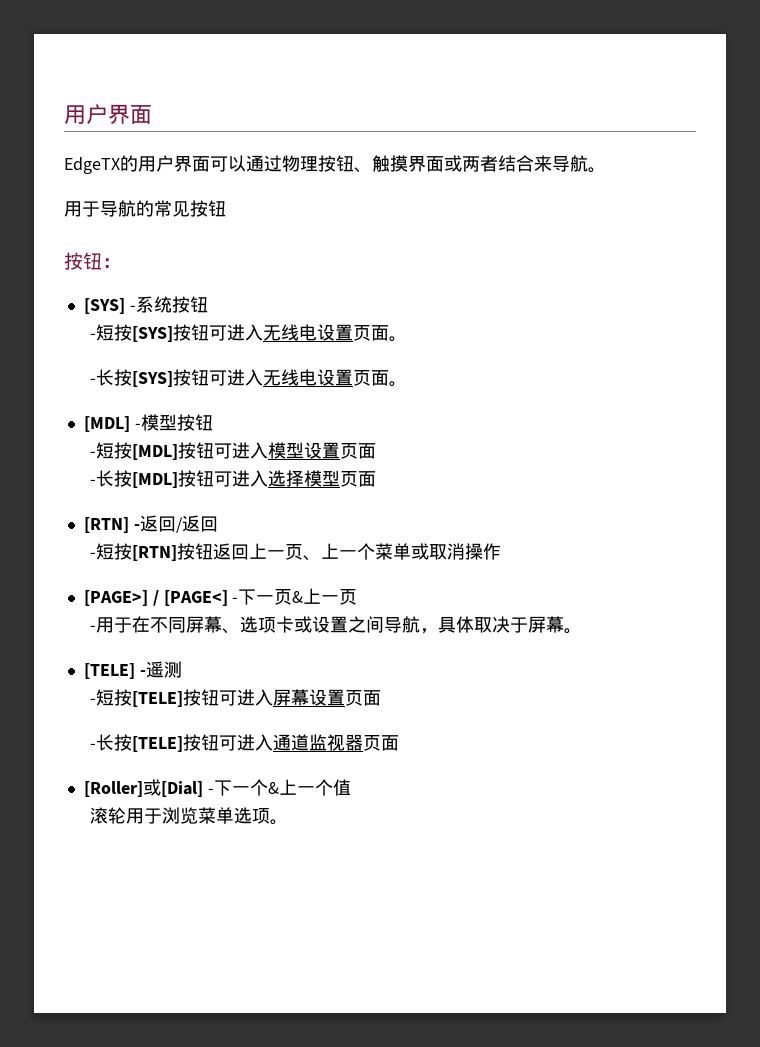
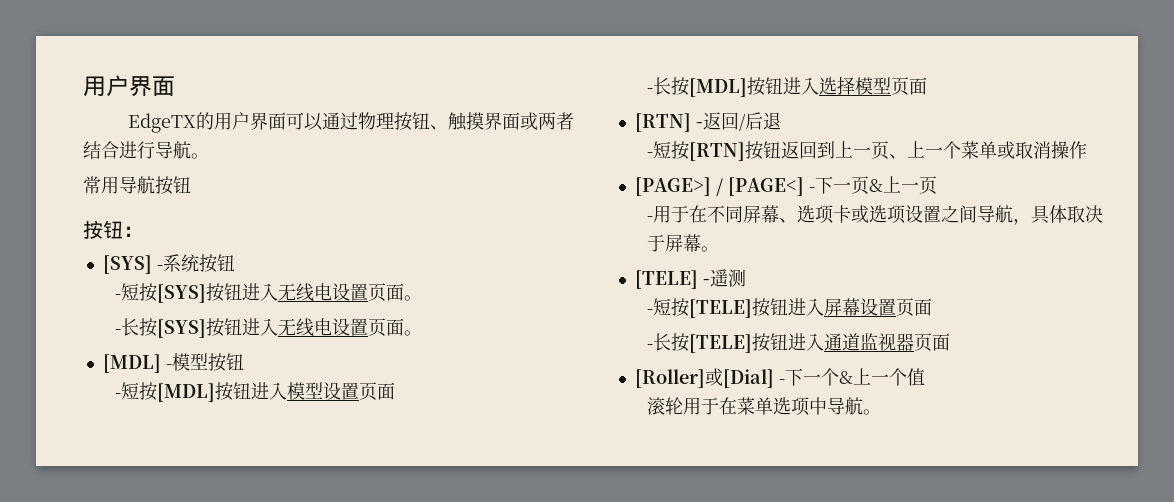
[534,155,552,172] 来 -> [119,141,155,159] 进行
[64,200,190,217] 用于导航的常见 -> [83,176,155,194] 常用导航
[208,325,227,341] 可 -> (243, 292) none
[208,370,227,386] 可 -> (243, 327) none
[213,443,232,459] 可 -> (252, 391) none
[213,471,232,487] 可 -> (784, 86) none
[181,515,218,532] 返回 -> [744,112,781,130] 后退
(249, 552) none -> [817,141,836,159] 到
(312, 624) none -> [869,205,907,224] 选项
[218,690,237,706] 可 -> (789, 307) none
[218,735,237,751] 可 -> (789, 342) none
[161,807,198,824] 浏览 -> [719,397,738,415] 在
(270, 816) none -> [809,397,864,415] 中导航

